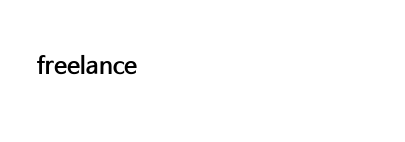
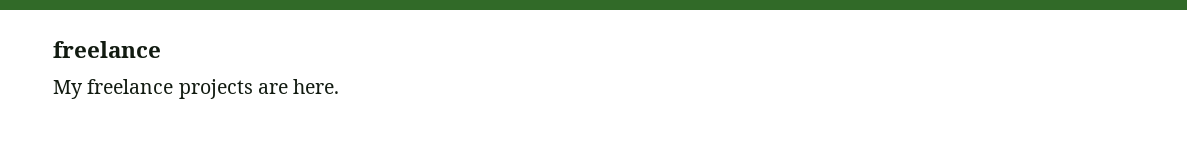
[37,54,137,75] freelance -> [53,41,161,58] [53,79,340,99] freelance // My freelance projects are here.

